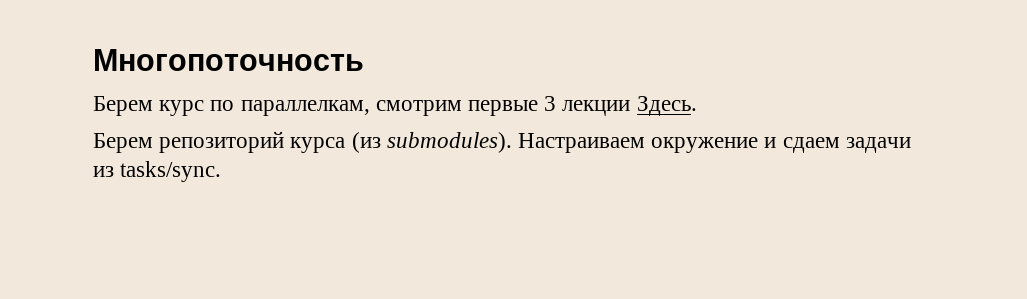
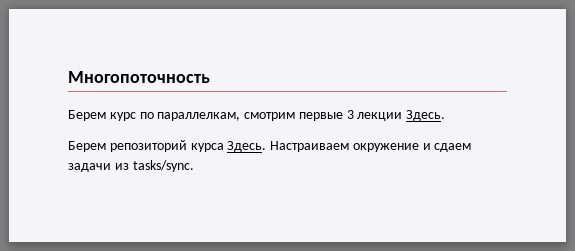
[351,132,512,153] (из submodules). -> [227,141,267,152] Здесь.

